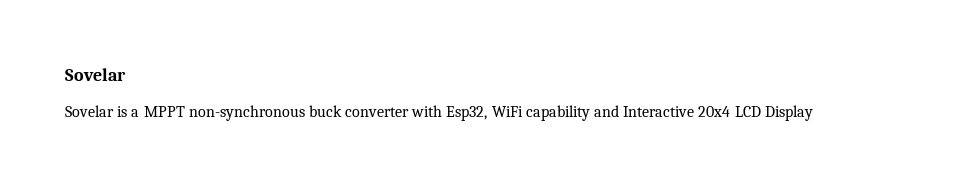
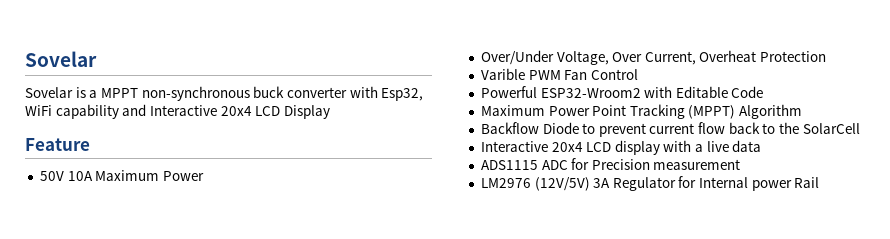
(813, 113) none -> [25,138,90,151] [39,170,204,181] [480,50,827,65] [480,68,638,80] [480,86,764,98] [480,104,803,119] [480,122,860,137] [480,140,762,155] [480,158,741,170] [480,176,820,191] // Feature // 50V 10A Maximum Power // Over/Under Voltage, Over Current, Overheat Protection // Varible PWM Fan Control // Powerful ESP32-Wroom2 with Editable Code // Maximum Power Point Tracking (MPPT) Algorithm // Backflow Diode to prevent current flow back to the SolarCell // Interactive 20x4 LCD display with a live data // ADS1115 ADC for Precision measurement // LM2976 (12V/5V) 3A Regulator for Internal power Rail

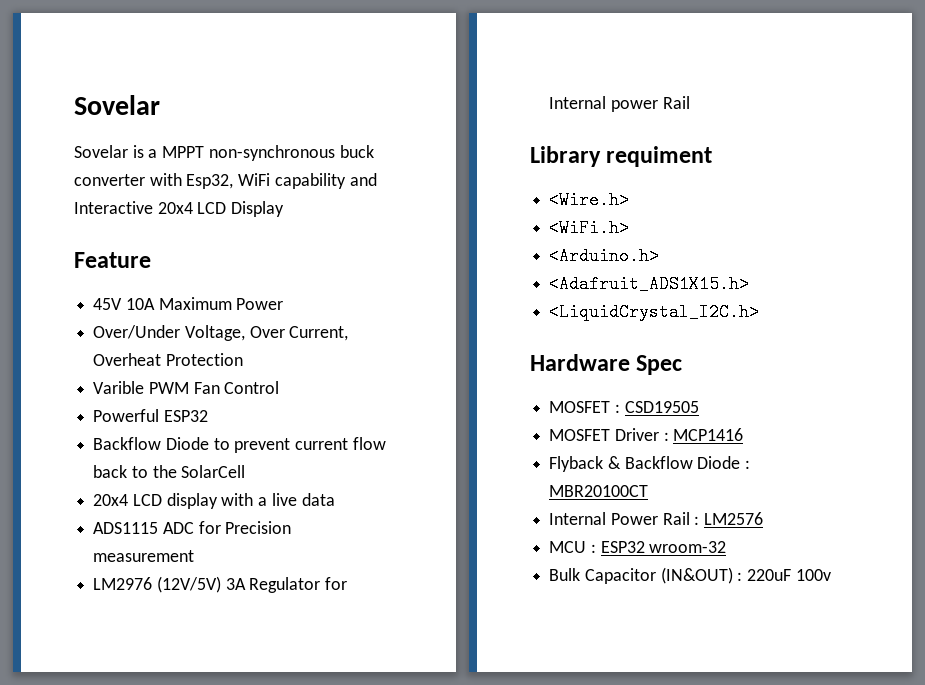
[39,171,64,181] 50V -> [93,298,123,310] 45V
[540,86,764,98] [480,104,803,119] ESP32-Wroom2 with Editable Code // Maximum Power Point Tracking (MPPT) Algorithm -> [163,410,208,422] ESP32
[480,141,548,152] Interactive -> (246, 471) none
(820, 182) none -> [530,146,713,167] [549,191,630,209] [549,219,630,237] [549,247,660,265] [549,275,750,293] [549,303,760,321] [530,354,683,375] [549,401,699,413] [549,428,744,441] [549,456,751,472] [549,485,649,497] [549,512,764,525] [549,541,727,553] [549,567,831,584] // Library requiment // <Wire.h> // <WiFi.h> // <Arduino.h> // <Adafruit_ADS1X15.h> // <LiquidCrystal_I2C.h> // Hardware Spec // MOSFET : CSD19505 // MOSFET Driver : MCP1416 // Flyback & Backflow Diode : MBR20100CT // Internal Power Rail : LM2576 // MCU : ESP32 wroom-32 // Bulk Capacitor (IN&OUT) : 220uF 100v

